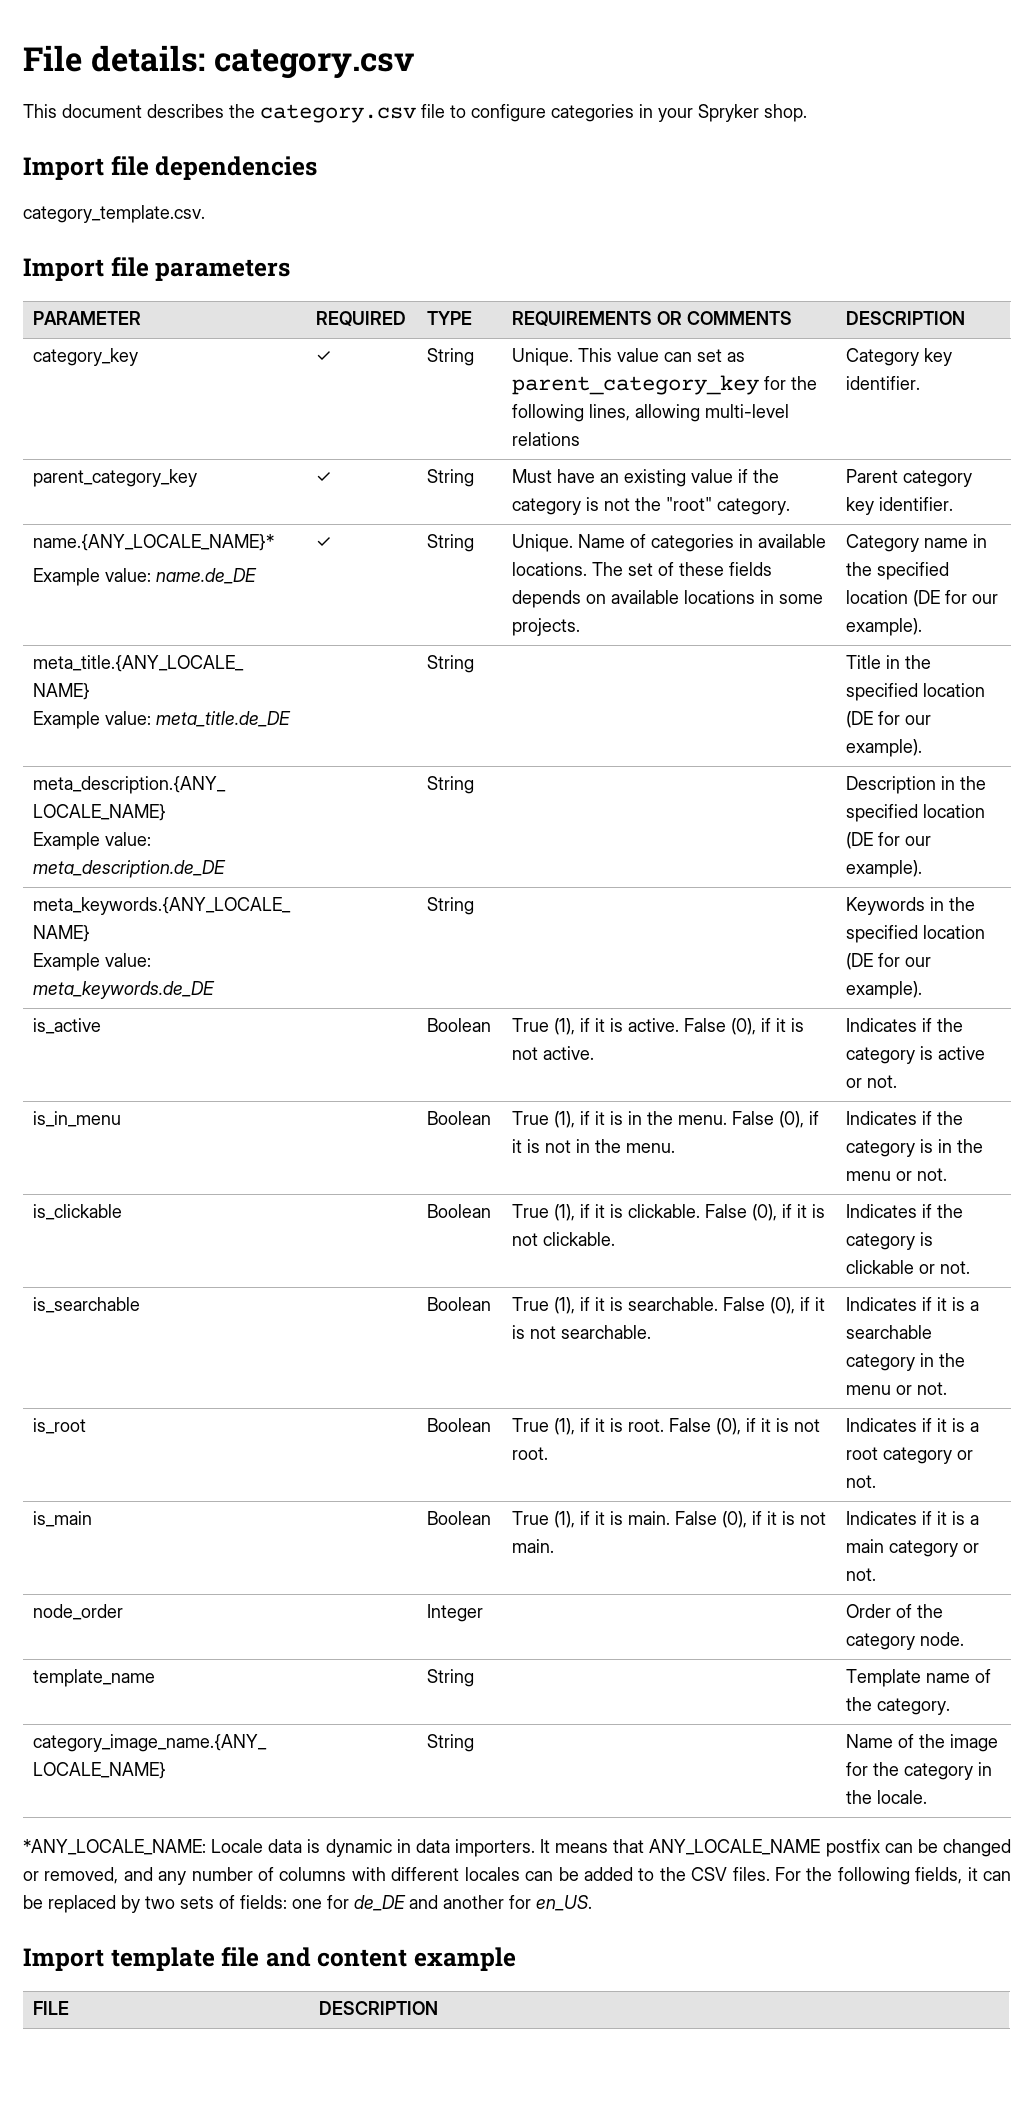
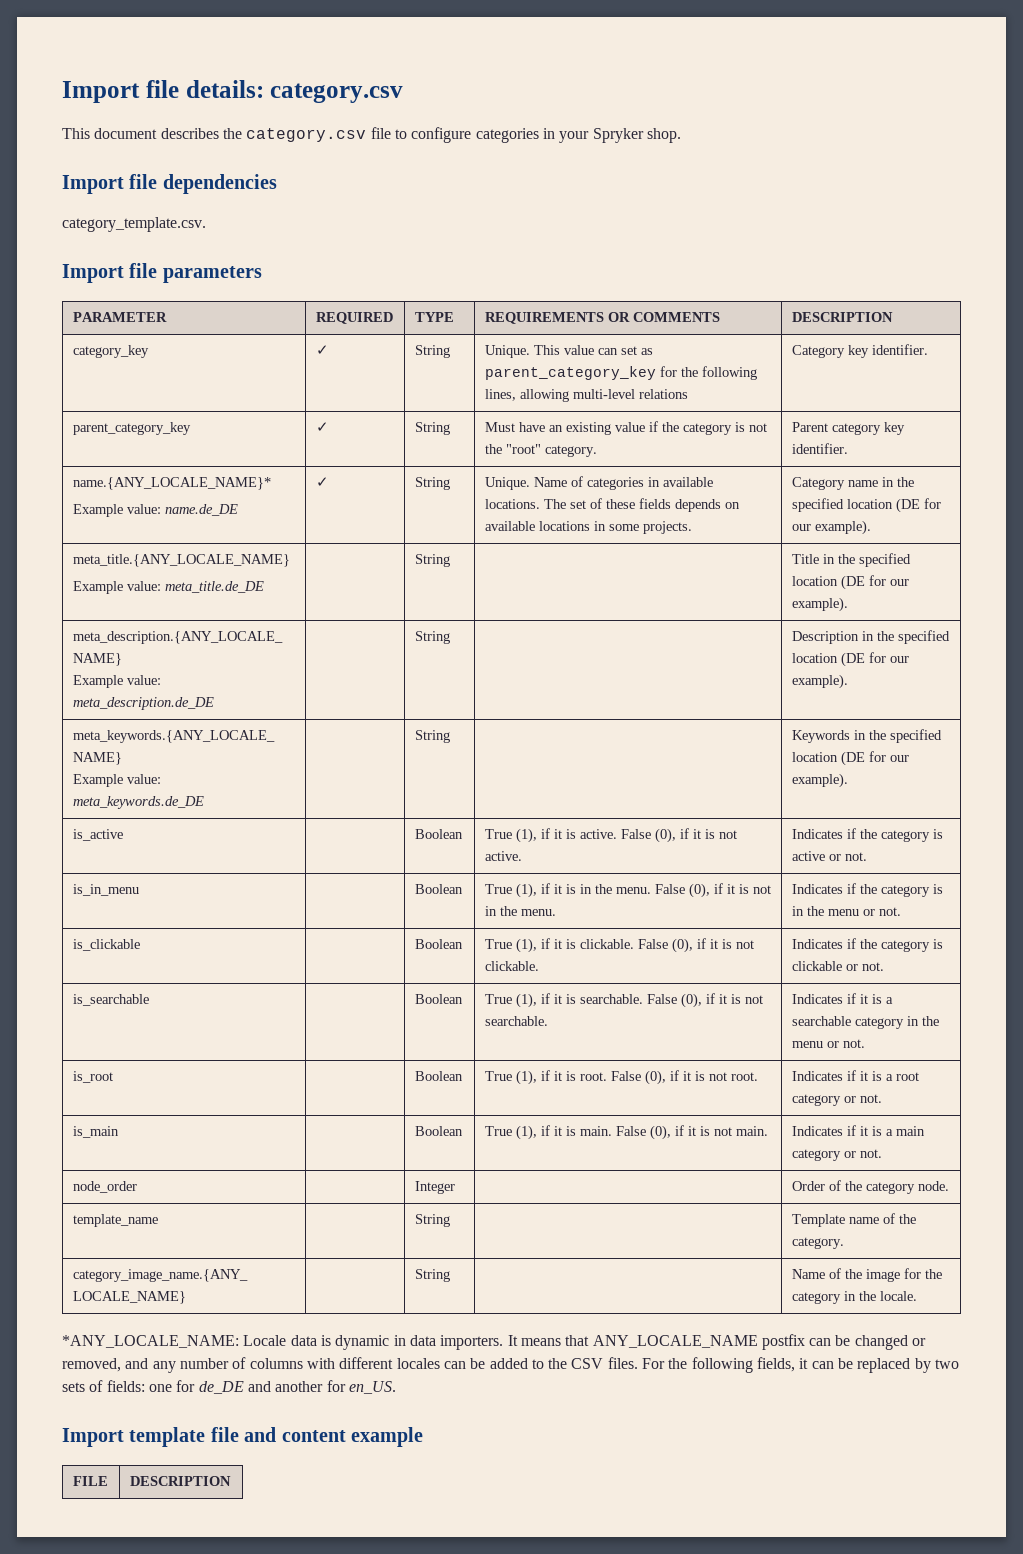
[23,45,82,72] File -> [62,80,179,103] Import file

